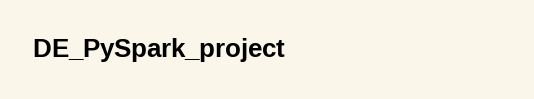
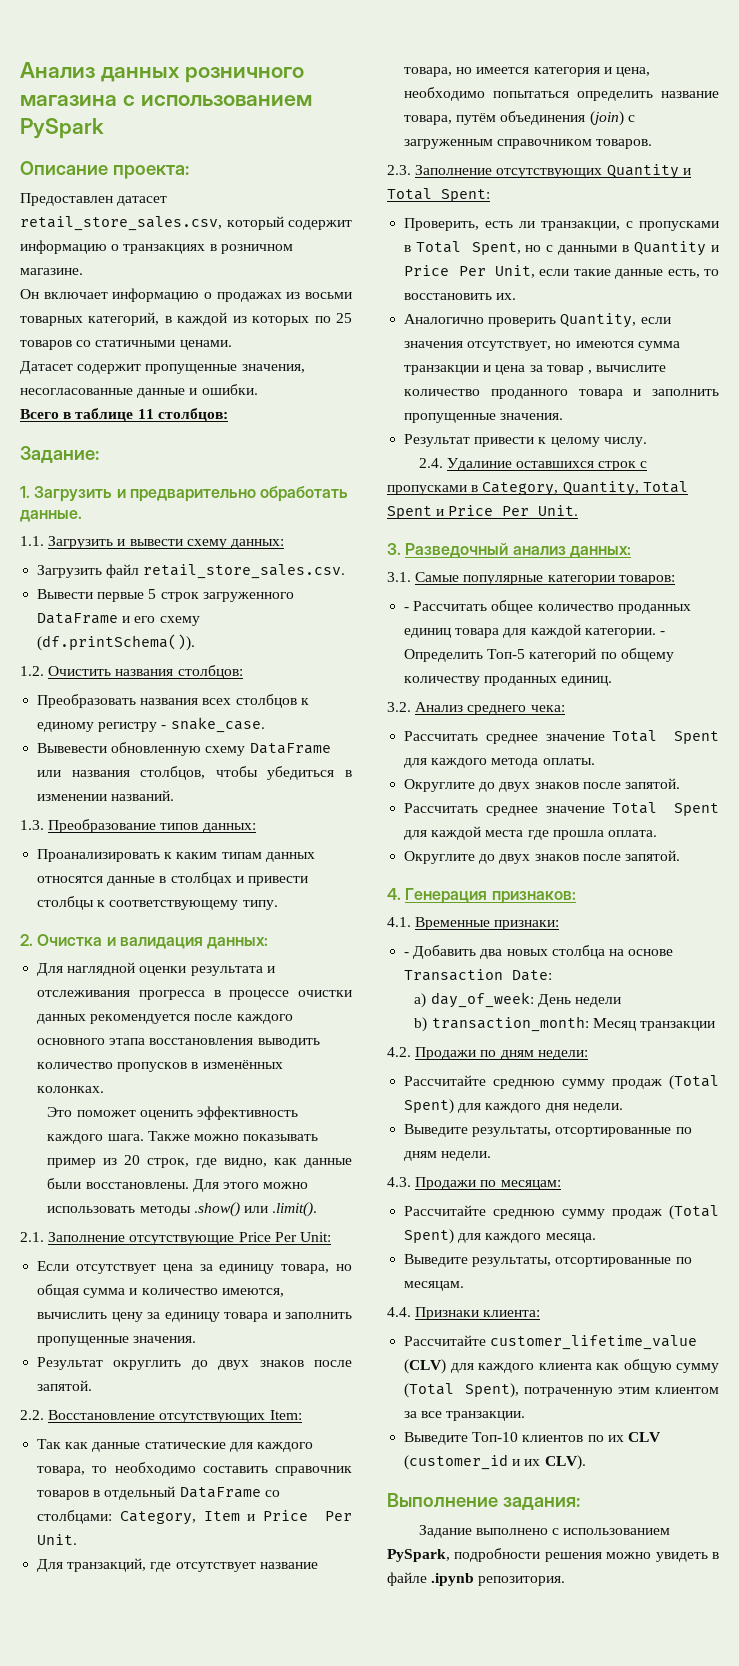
[33,38,285,62] DE_PySpark_project -> [20,62,304,83] [20,95,312,106] [20,118,104,139] [20,161,189,179] [20,193,168,206] [20,216,352,231] [20,240,293,254] [20,268,83,275] [20,288,352,302] [20,312,352,326] [20,340,232,350] [20,361,305,374] [20,384,258,398] [20,408,228,422] [20,446,99,463] [20,486,349,502] [20,510,82,522] [20,536,284,549] [37,564,346,579] [37,589,294,602] [37,613,200,626] [37,634,196,651] [20,665,243,679] [37,694,309,708] [37,717,265,733] [37,742,331,756] [37,766,352,780] [37,790,175,801] [20,819,256,833] [37,849,315,862] [37,872,308,886] [37,896,278,910] [20,934,269,949] [37,962,275,976] [37,990,352,1000] [37,1014,293,1024] [37,1038,320,1048] [37,1060,283,1072] [37,1086,105,1093] [47,1106,298,1120] [47,1131,319,1144] [47,1155,352,1168] [47,1178,309,1192] [47,1202,318,1217] [20,1232,331,1245] [37,1261,352,1274] [37,1284,284,1298] [37,1312,352,1322] [37,1336,197,1346] [37,1357,352,1370] [37,1380,93,1391] [20,1410,302,1423] [37,1439,313,1452] [37,1462,352,1476] [37,1486,280,1500] [37,1510,352,1525] [37,1534,78,1545] [37,1558,318,1572] [404,67,650,77] [404,87,719,101] [404,111,635,126] [404,139,653,149] [387,164,691,179] [387,188,490,202] [404,218,719,231] [404,241,719,256] [404,265,719,279] [404,293,517,300] [404,313,671,328] [404,341,680,351] [404,365,667,375] [404,389,719,399] [404,413,564,423] [404,434,647,447] [418,458,648,471] [387,481,688,496] [387,505,579,519] [387,543,631,558] [387,572,675,585] [404,600,691,614] [404,624,665,638] [404,648,674,662] [404,676,613,686] [387,702,565,715] [404,730,719,744] [404,758,595,768] [404,778,680,792] [404,802,719,816] [404,826,657,840] [404,850,680,864] [387,888,576,904] [387,917,560,930] [404,945,674,959] [404,969,553,981] [414,992,621,1008] [414,1016,715,1032] [387,1047,588,1060] [404,1075,719,1090] [404,1099,623,1114] [404,1124,692,1137] [404,1151,492,1161] [387,1177,561,1190] [404,1205,719,1220] [404,1229,596,1244] [404,1254,692,1267] [404,1281,465,1291] [387,1307,541,1320] [404,1335,698,1350] [404,1359,719,1374] [404,1383,719,1398] [404,1411,526,1421] [404,1432,661,1445] [404,1454,586,1470] [387,1493,580,1510] [418,1525,671,1538] [387,1548,719,1562] [387,1572,566,1586] Анализ данных розничного магазина с использованием PySpark // Описание проекта: // Предоставлен датасет retail_store_sales.csv, который содержит информацию о транзакциях в розничном магазине. // Он включает информацию о продажах из восьми товарных категорий, в каждой из которых по 25 товаров со статичными ценами. // Датасет содержит пропущенные значения, несогласованные данные и ошибки. // Всего в таблице 11 столбцов: // Задание: // 1. Загрузить и предварительно обработать данные. // 1.1. Загрузить и вывести схему данных: // Загрузить файл retail_store_sales.csv. // Вывести первые 5 строк загруженного DataFrame и его схему (df.printSchema()). // 1.2. Очистить названия столбцов: // Преобразовать названия всех столбцов к единому регистру - snake_case. // Вывевести обновленную схему DataFrame или названия столбцов, чтобы убедиться в изменении названий. // 1.3. Преобразование типов данных: // Проанализировать к каким типам данных относятся данные в столбцах и привести столбцы к соответствующему типу. // 2. Очистка и валидация данных: // Для наглядной оценки результата и отслеживания прогресса в процессе очистки данных рекомендуется после каждого основного этапа восстановления выводить количество пропусков в изменённых колонках. // Это поможет оценить эффективность каждого шага. Также можно показывать пример из 20 строк, где видно, как данные были восстановлены. Для этого можно использовать методы .show() или .limit(). // 2.1. Заполнение отсутствующие Price Per Unit: // Если отсутствует цена за единицу товара, но общая сумма и количество имеются, вычислить цену за единицу товара и заполнить пропущенные значения. // Результат округлить до двух знаков после запятой. // 2.2. Восстановление отсутствующих Item: // Так как данные статические для каждого товара, то необходимо составить справочник товаров в отдельный DataFrame со столбцами: Category, Item и Price Per Unit. // Для транзакций, где отсутствует название товара, но имеется категория и цена, необходимо попытаться определить название товара, путём объединения (join) с загруженным справочником товаров. // 2.3. Заполнение отсутствующих Quantity и Total Spent: // Проверить, есть ли транзакции, с пропусками в Total Spent, но с данными в Quantity и Price Per Unit, если такие данные есть, то восстановить их. // Аналогично проверить Quantity, если значения отсутствует, но имеются сумма транзакции и цена за товар , вычислите количество проданного товара и заполнить пропущенные значения. // Результат привести к целому числу. // 2.4. Удалиние оставшихся строк с пропусками в Category, Quantity, Total Spent и Price Per Unit. // 3. Разведочный анализ данных: // 3.1. Самые популярные категории товаров: // - Рассчитать общее количество проданных единиц товара для каждой категории. - Определить Топ-5 категорий по общему количеству проданных единиц. // 3.2. Анализ среднего чека: // Рассчитать среднее значение Total Spent для каждого метода оплаты. // Округлите до двух знаков после запятой. // Рассчитать среднее значение Total Spent для каждой места где прошла оплата. // Округлите до двух знаков после запятой. // 4. Генерация признаков: // 4.1. Временные признаки: // - Добавить два новых столбца на основе Transaction Date: // a) day_of_week: День недели // b) transaction_month: Месяц транзакции // 4.2. Продажи по дням недели: // Рассчитайте среднюю сумму продаж (Total Spent) для каждого дня недели. // Выведите результаты, отсортированные по дням недели. // 4.3. Продажи по месяцам: // Рассчитайте среднюю сумму продаж (Total Spent) для каждого месяца. // Выведите результаты, отсортированные по месяцам. // 4.4. Признаки клиента: // Рассчитайте customer_lifetime_value (CLV) для каждого клиента как общую сумму (Total Spent), потраченную этим клиентом за все транзакции. // Выведите Топ-10 клиентов по их CLV (customer_id и их CLV). // Выполнение задания: // Задание выполнено с использованием PySpark, подробности решения можно увидеть в файле .ipynb репозитория.

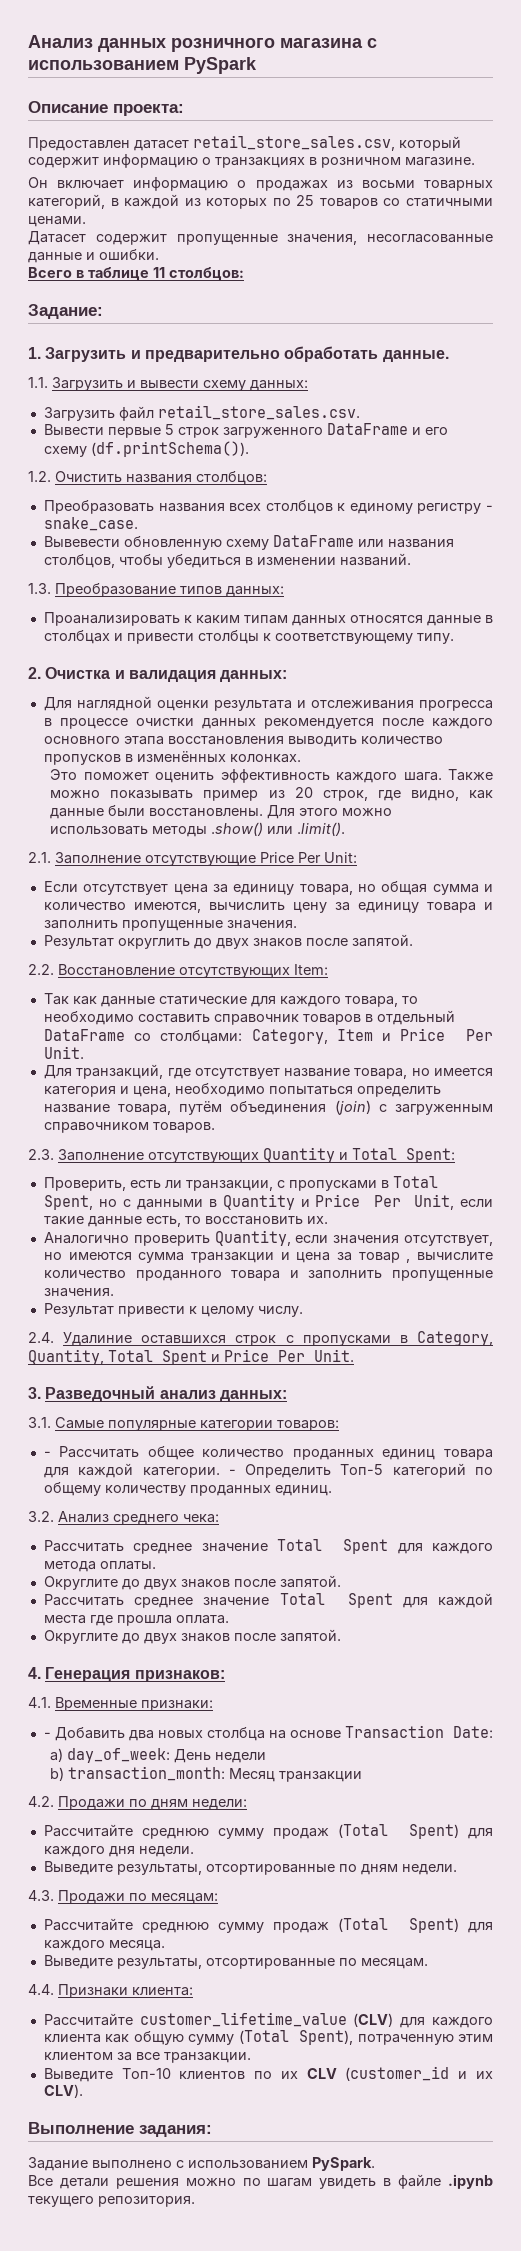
[387,1548,652,1562] PySpark, подробности решения можно -> [312,2157,375,2171] [28,2175,313,2189] PySpark. // Все детали решения можно по шагам
(475, 1579) none -> [28,2196,94,2207] текущего

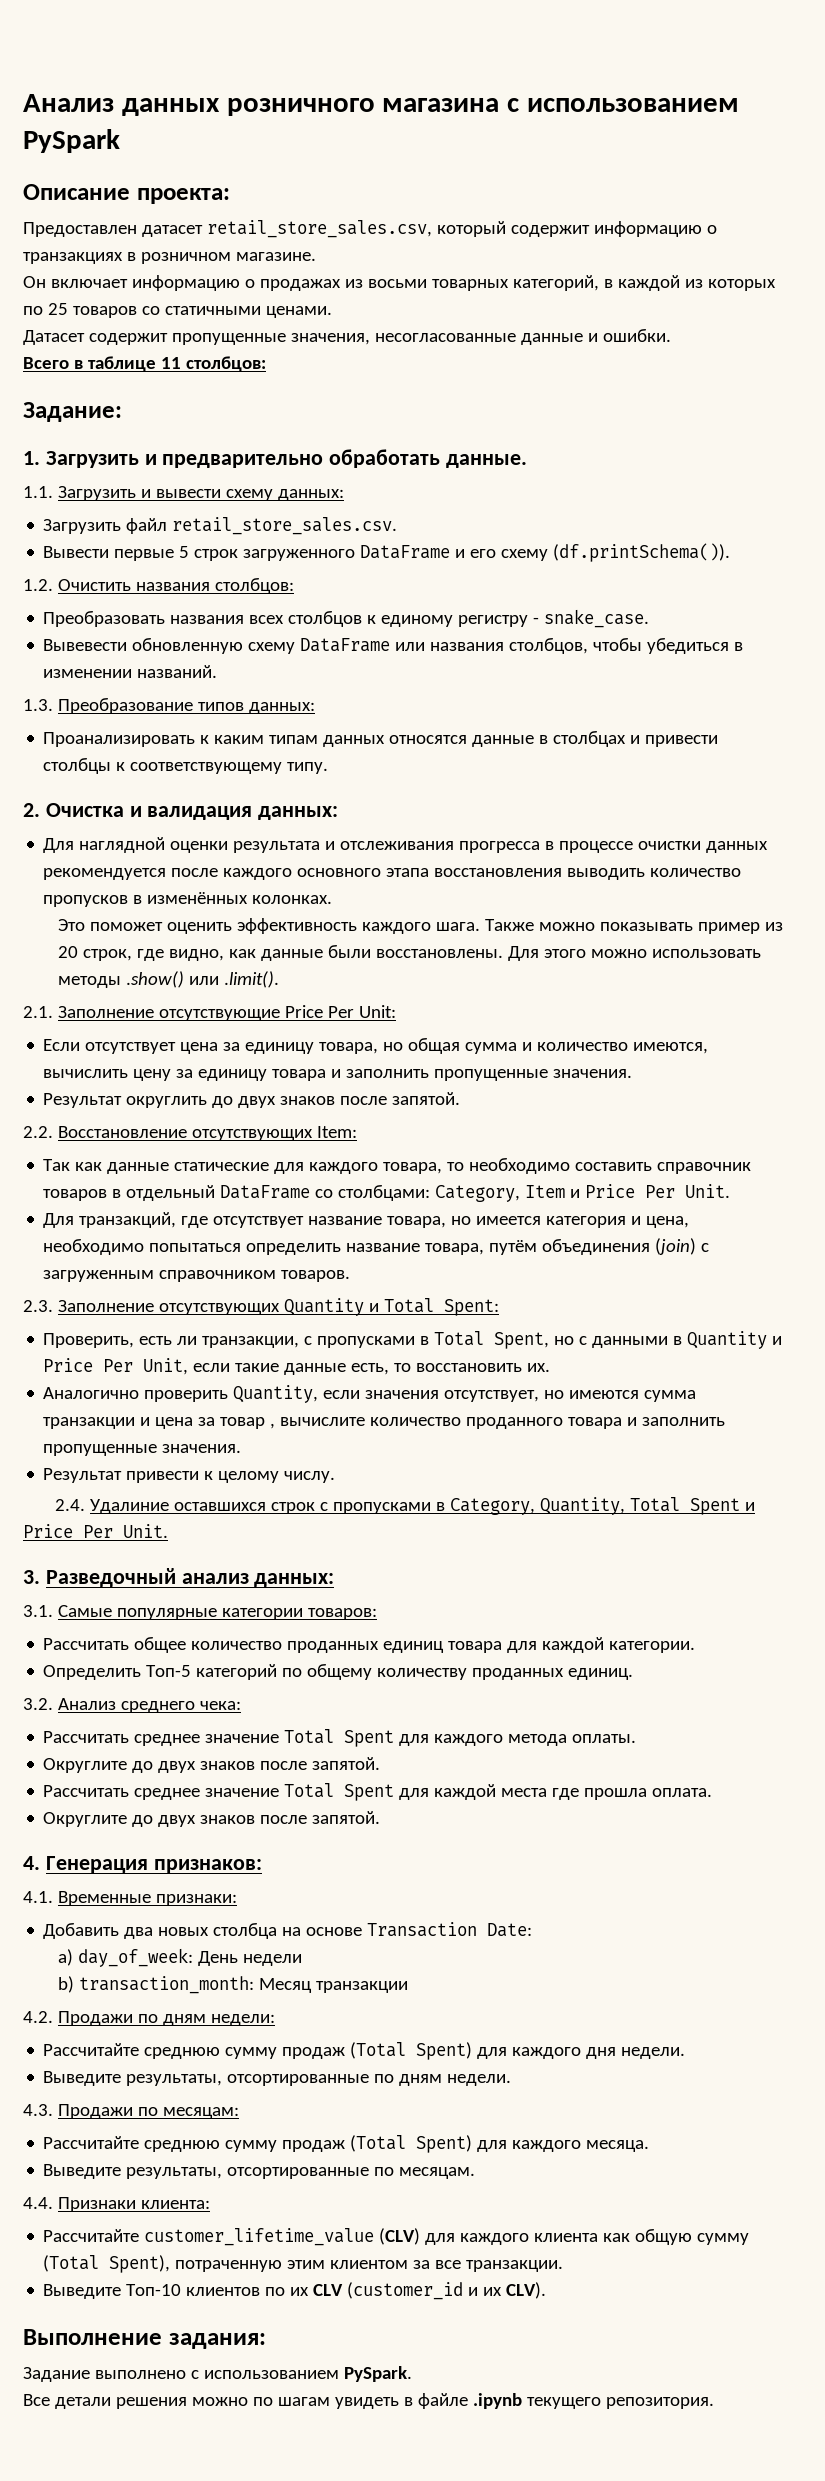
[43,1451,51,1457] - -> (377, 1614) none
[228,1469,236,1475] - -> (696, 1647) //
[43,1732,51,1738] - -> (237, 1900) none

